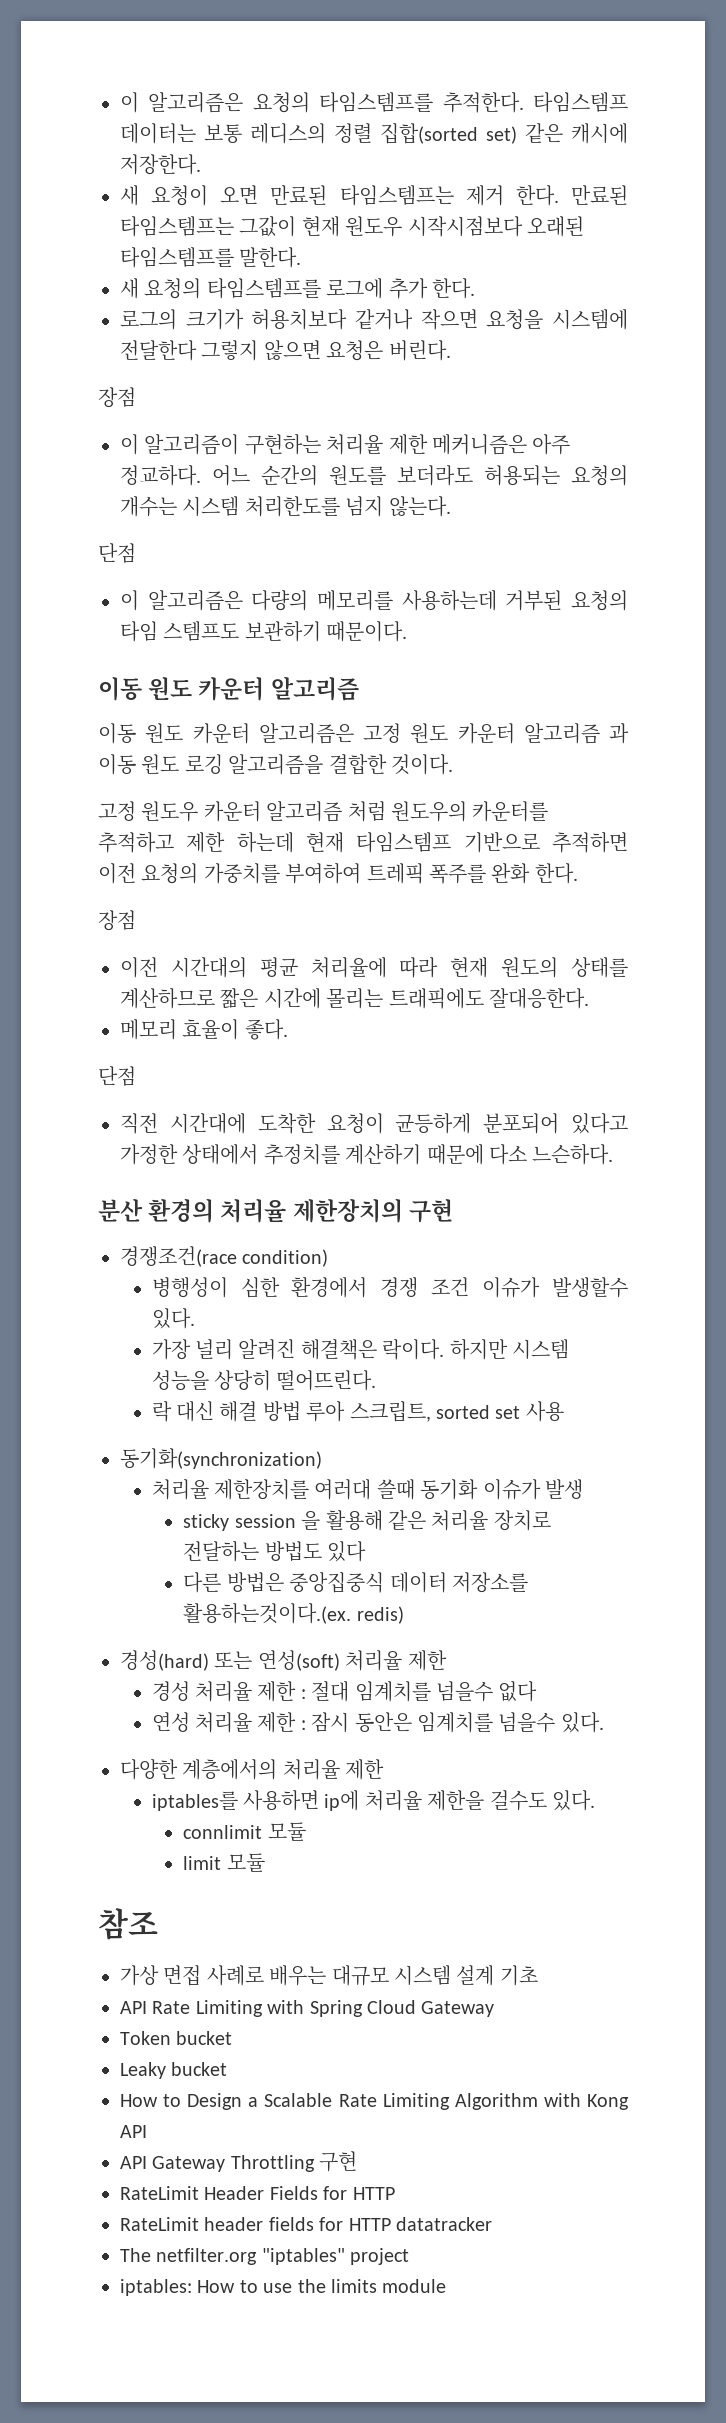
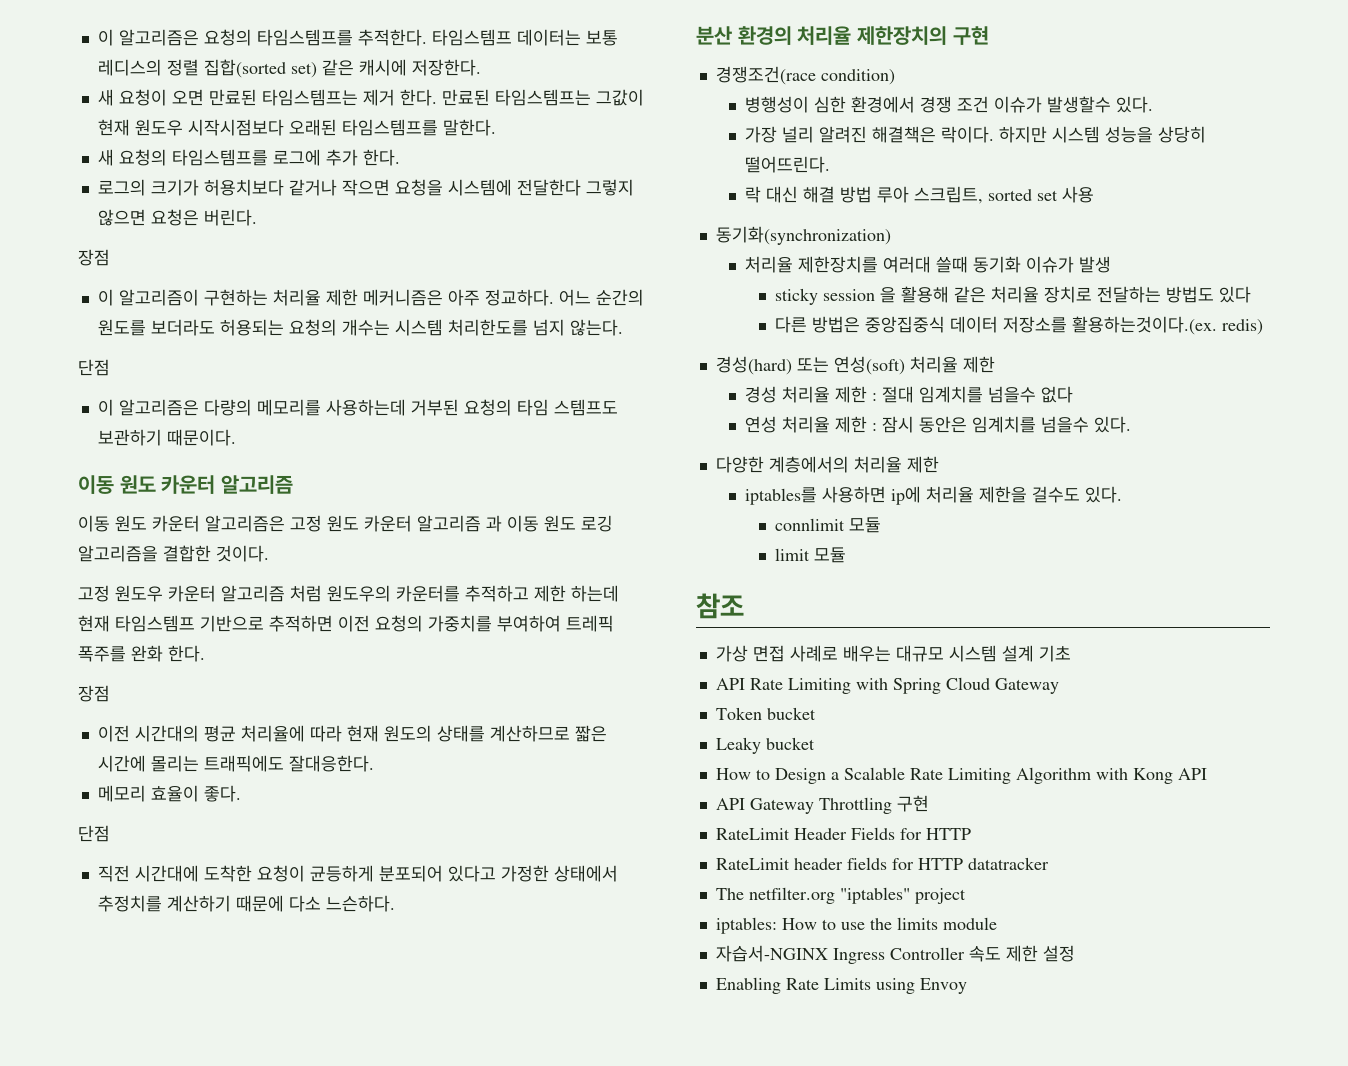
(447, 2286) none -> [715,945,1075,964] [715,977,967,994] // 자습서-NGINX Ingress Controller 속도 제한 설정 // Enabling Rate Limits using Envoy

